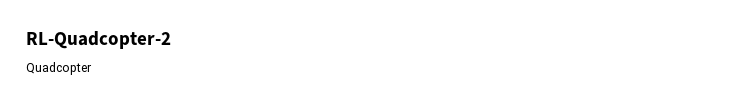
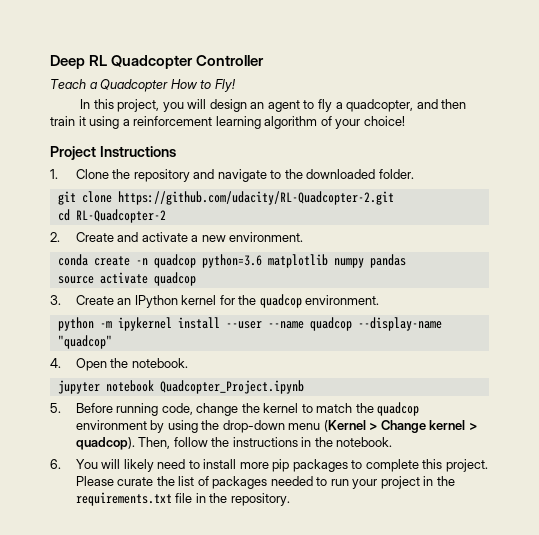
[26,31,171,49] [26,62,92,75] RL-Quadcopter-2 // Quadcopter -> [50,55,265,69] [50,79,236,92] [80,99,467,112] [50,116,405,129] [50,146,176,160] [50,169,414,182] [57,191,394,205] [57,209,166,223] [50,232,304,242] [57,254,406,268] [57,272,196,286] [50,294,380,308] [57,317,442,331] [57,335,112,349] [50,358,188,371] [57,380,304,394] [50,402,420,416] [75,420,477,433] [75,437,393,450] [50,459,488,472] [75,476,455,489] [75,492,290,506] Deep RL Quadcopter Controller // Teach a Quadcopter How to Fly! // In this project, you will design an agent to fly a quadcopter, and then train it using a reinforcement learning algorithm of your choice! // Project Instructions // 1. Clone the repository and navigate to the downloaded folder. // git clone https://github.com/udacity/RL-Quadcopter-2.git // cd RL-Quadcopter-2 // 2. Create and activate a new environment. // conda create -n quadcop python=3.6 matplotlib numpy pandas // source activate quadcop // 3. Create an IPython kernel for the quadcop environment. // python -m ipykernel install --user --name quadcop --display-name "quadcop" // 4. Open the notebook. // jupyter notebook Quadcopter_Project.ipynb // 5. Before running code, change the kernel to match the quadcop environment by using the drop-down menu (Kernel > Change kernel > quadcop). Then, follow the instructions in the notebook. // 6. You will likely need to install more pip packages to complete this project. Please curate the list of packages needed to run your project in the requirements.txt file in the repository.

